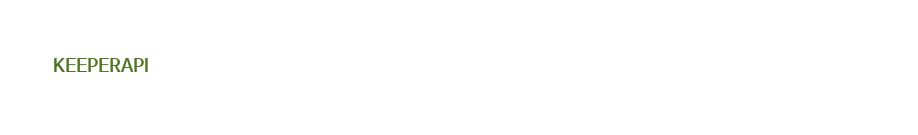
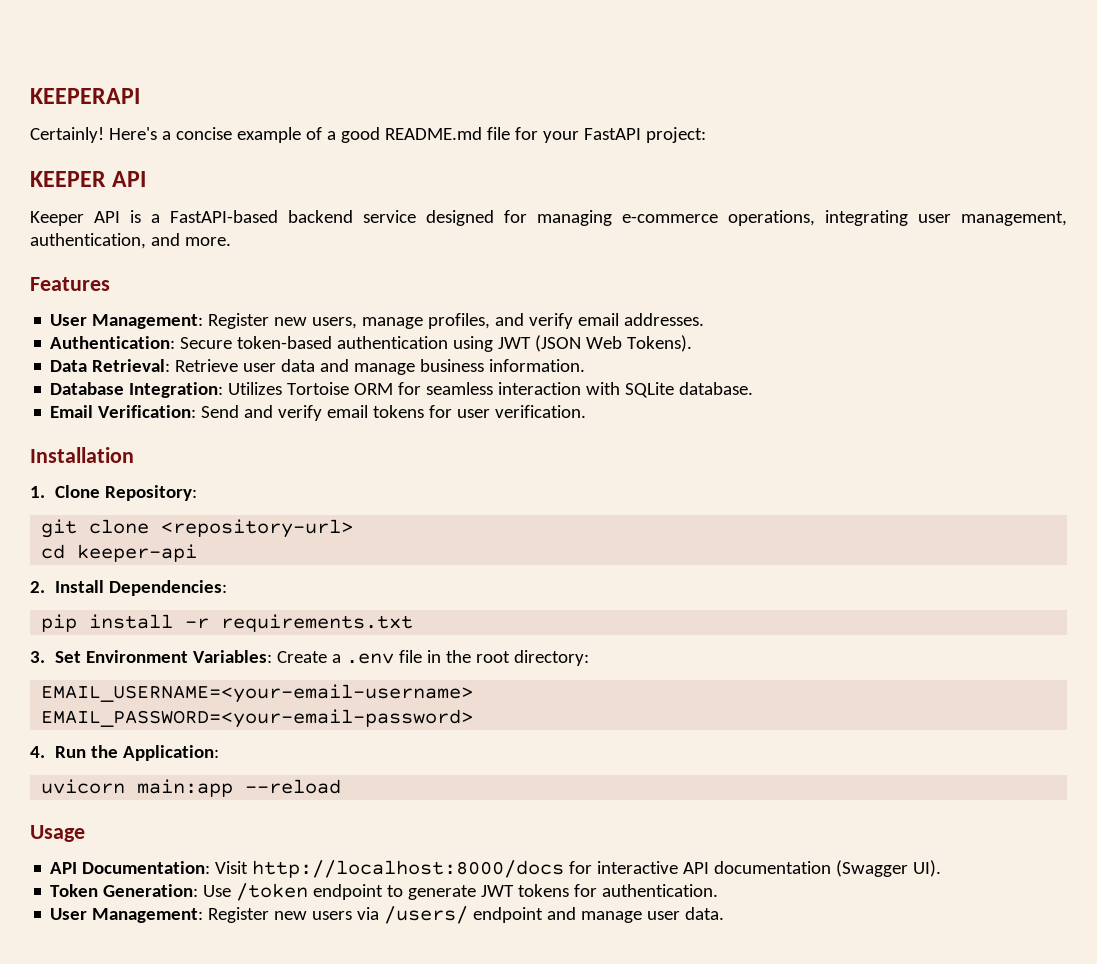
(149, 65) none -> [30,127,706,143] [30,171,147,187] [30,210,1067,226] [30,233,231,249] [30,277,110,291] [50,313,705,329] [50,335,693,352] [50,359,586,375] [50,382,754,398] [50,405,587,421] [30,447,134,463] [30,485,197,501] [41,519,354,538] [41,544,198,562] [30,580,227,596] [41,614,414,632] [30,650,589,666] [41,684,474,703] [41,709,474,728] [30,745,219,761] [41,779,342,797] [30,825,85,842] [50,860,942,878] [50,883,719,901] [50,906,725,924] // Certainly! Here's a concise example of a good README.md file for your FastAPI project: // KEEPER API // Keeper API is a FastAPI-based backend service designed for managing e-commerce operations, integrating user management, authentication, and more. // Features // User Management: Register new users, manage profiles, and verify email addresses. // Authentication: Secure token-based authentication using JWT (JSON Web Tokens). // Data Retrieval: Retrieve user data and manage business information. // Database Integration: Utilizes Tortoise ORM for seamless interaction with SQLite database. // Email Verification: Send and verify email tokens for user verification. // Installation // 1. Clone Repository: // git clone <repository-url> // cd keeper-api // 2. Install Dependencies: // pip install -r requirements.txt // 3. Set Environment Variables: Create a .env file in the root directory: // EMAIL_USERNAME=<your-email-username> // EMAIL_PASSWORD=<your-email-password> // 4. Run the Application: // uvicorn main:app --reload // Usage // API Documentation: Visit http://localhost:8000/docs for interactive API documentation (Swagger UI). // Token Generation: Use /token endpoint to generate JWT tokens for authentication. // User Management: Register new users via /users/ endpoint and manage user data.

